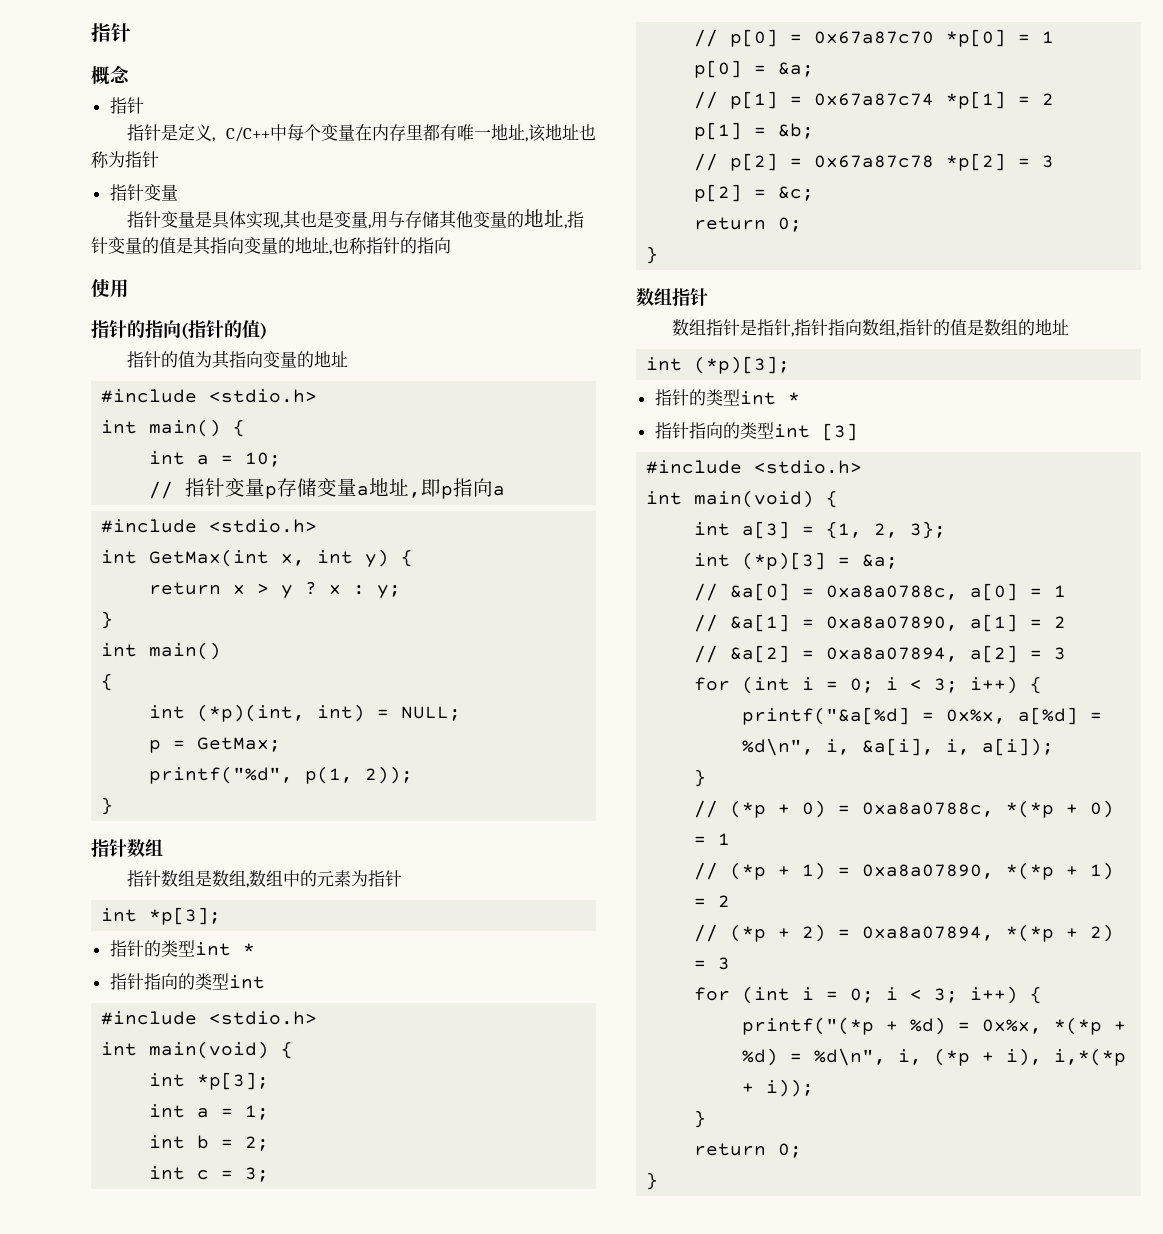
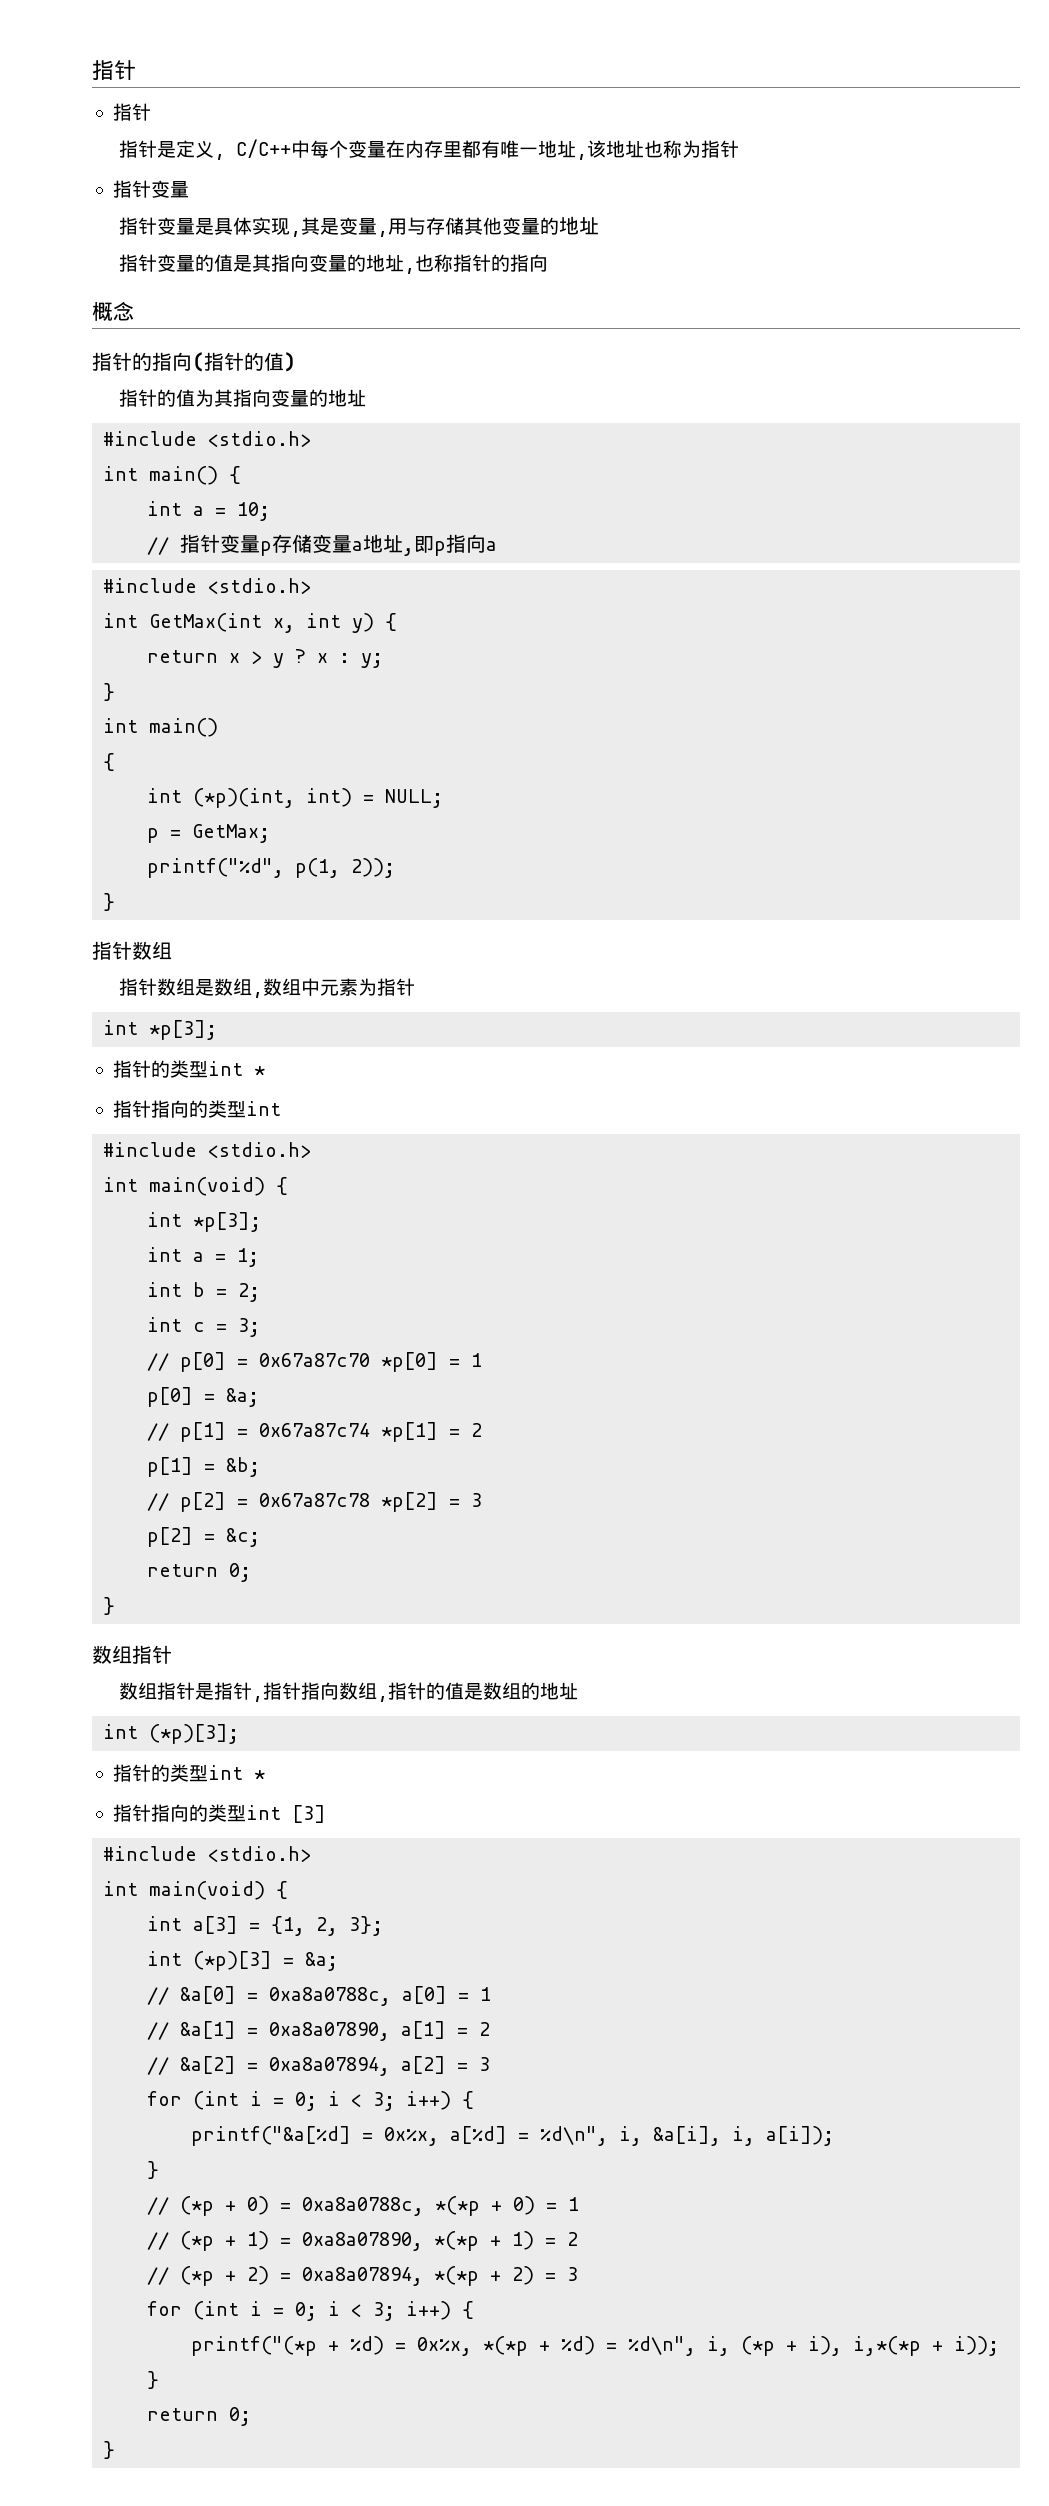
[91,23,131,42] [91,65,130,85] 指针 // 概念 -> [92,60,136,80] 指针
[299,211,317,228] 也 -> (320, 226) none
[563,224,567,229] , -> (599, 226) //
[91,279,129,298] 使用 -> [92,301,134,321] 概念
[299,870,317,887] 的 -> (320, 987) none

